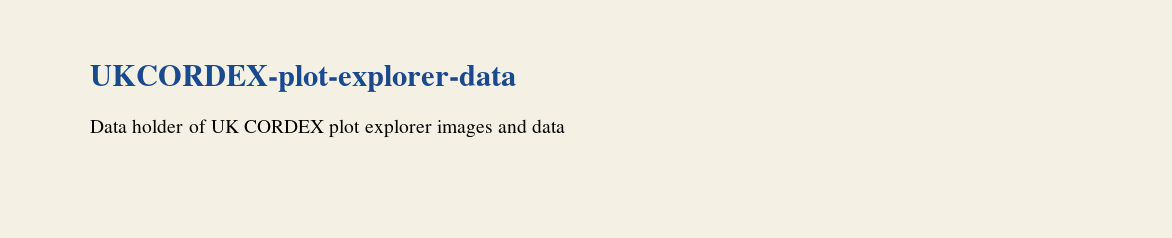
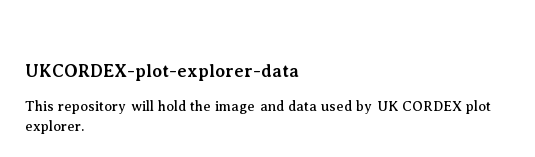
[90,119,566,138] Data holder of UK CORDEX plot explorer images and data -> [25,100,491,114] [25,120,84,134] This repository will hold the image and data used by UK CORDEX plot explorer.

